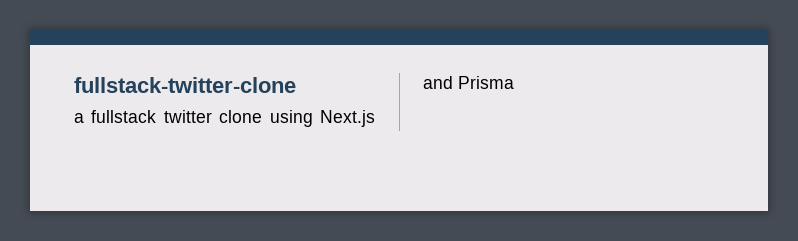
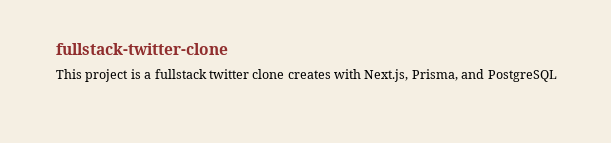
(296, 85) none -> [56,69,141,82] This project is
[269,110,375,127] [423,76,514,89] using Next.js and Prisma -> [287,69,557,82] creates with Next.js, Prisma, and PostgreSQL

